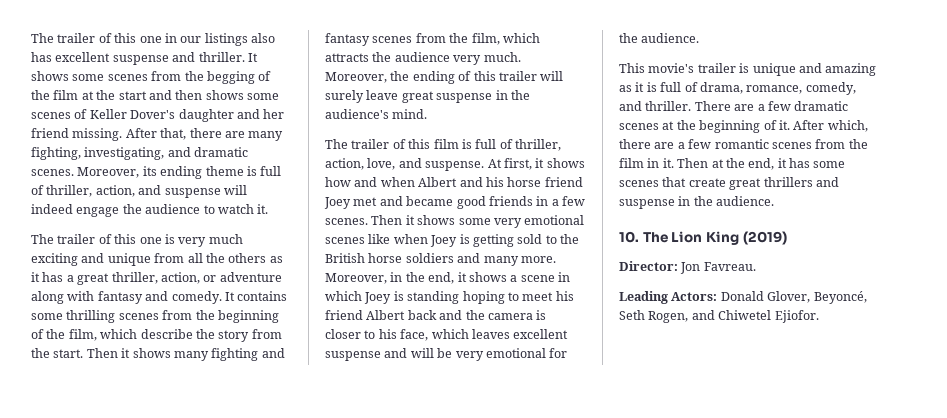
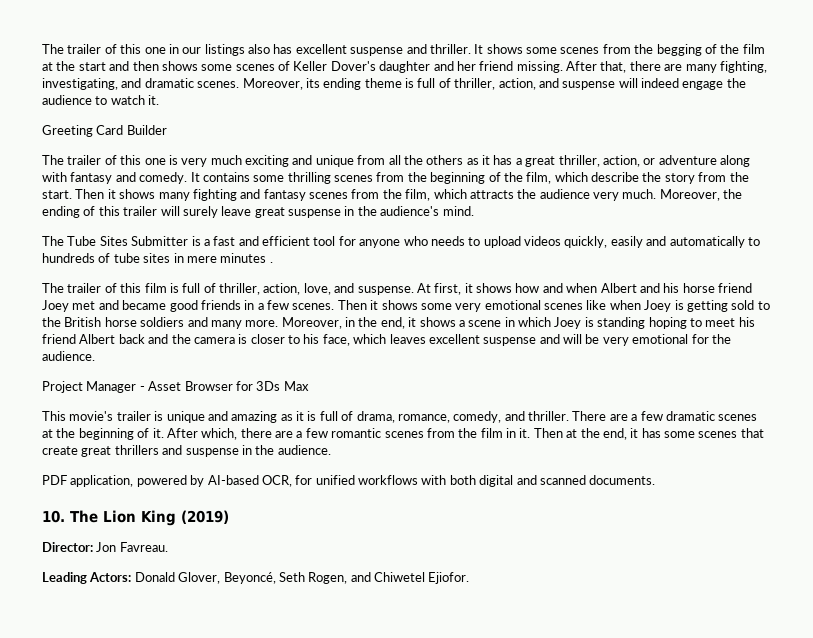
(269, 209) none -> [42,125,167,137] // Greeting Card Builder
(428, 114) none -> [42,236,760,248] [42,253,273,263] // The Tube Sites Submitter is a fast and efficient tool for anyone who needs to upload videos quickly, easily and automatically to hundreds of tube sites in mere minutes .
(700, 38) none -> [42,381,309,393] // Project Manager - Asset Browser for 3Ds Max
(775, 201) none -> [42,475,656,487] // PDF application, powered by AI-based OCR, for unified workflows with both digital and scanned documents.

